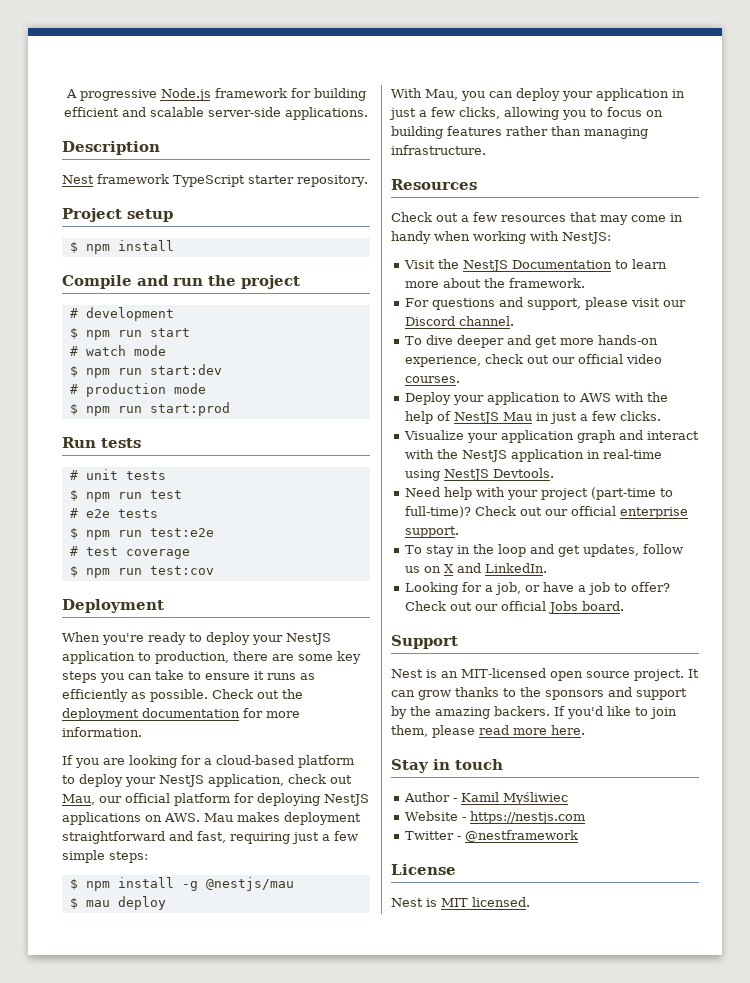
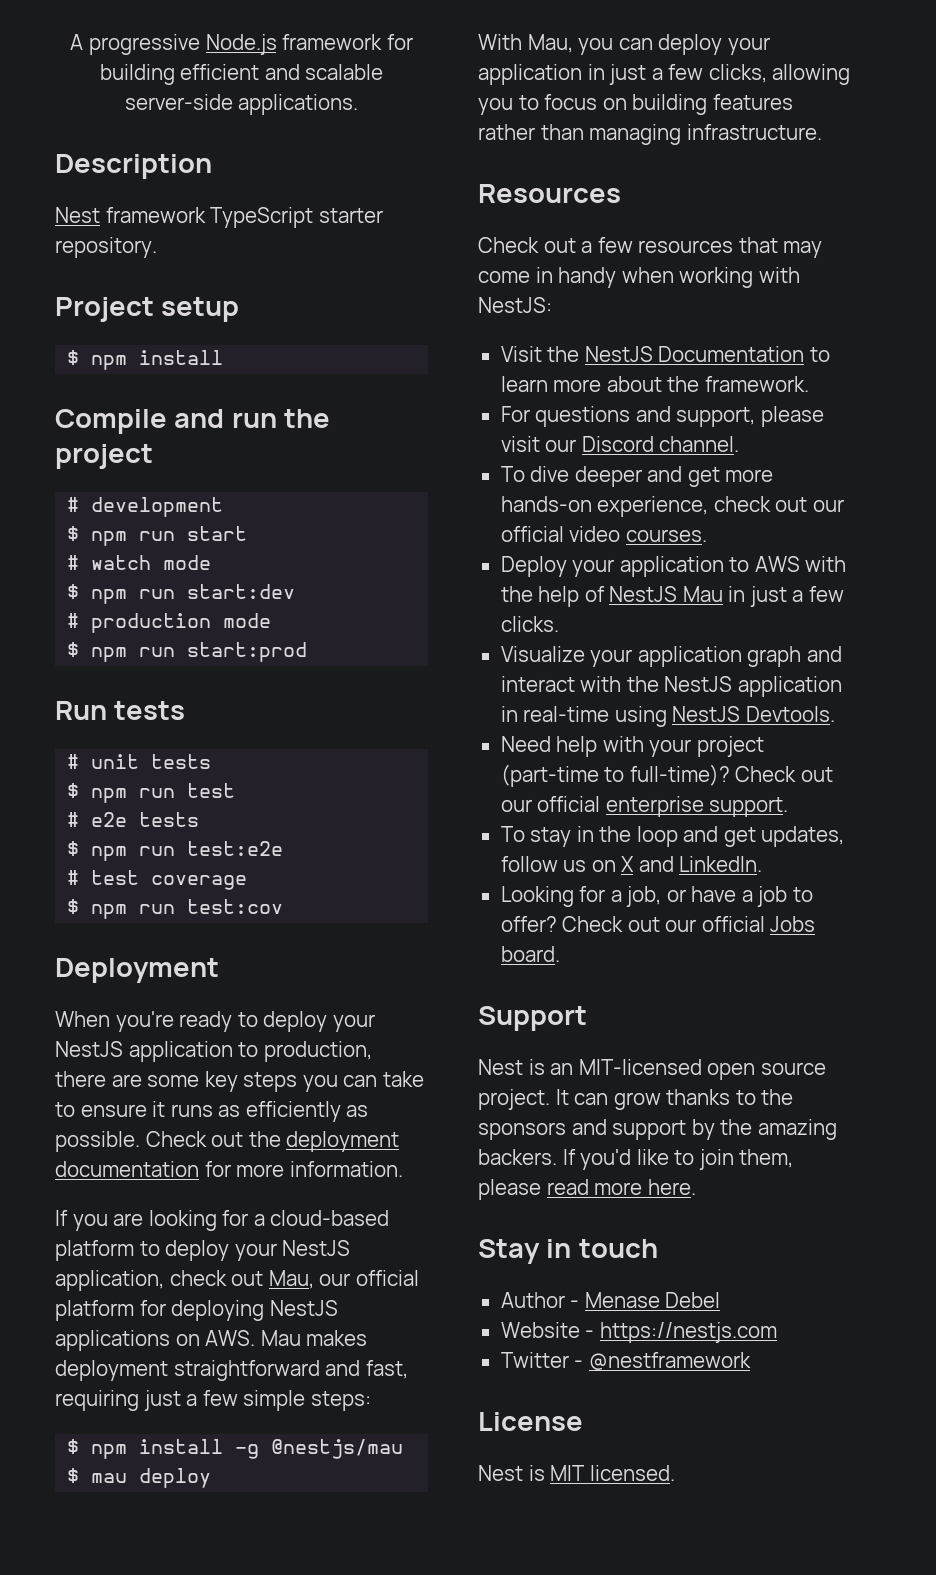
[461,792,569,805] Kamil Myśliwiec -> [584,1292,721,1308] Menase Debel

